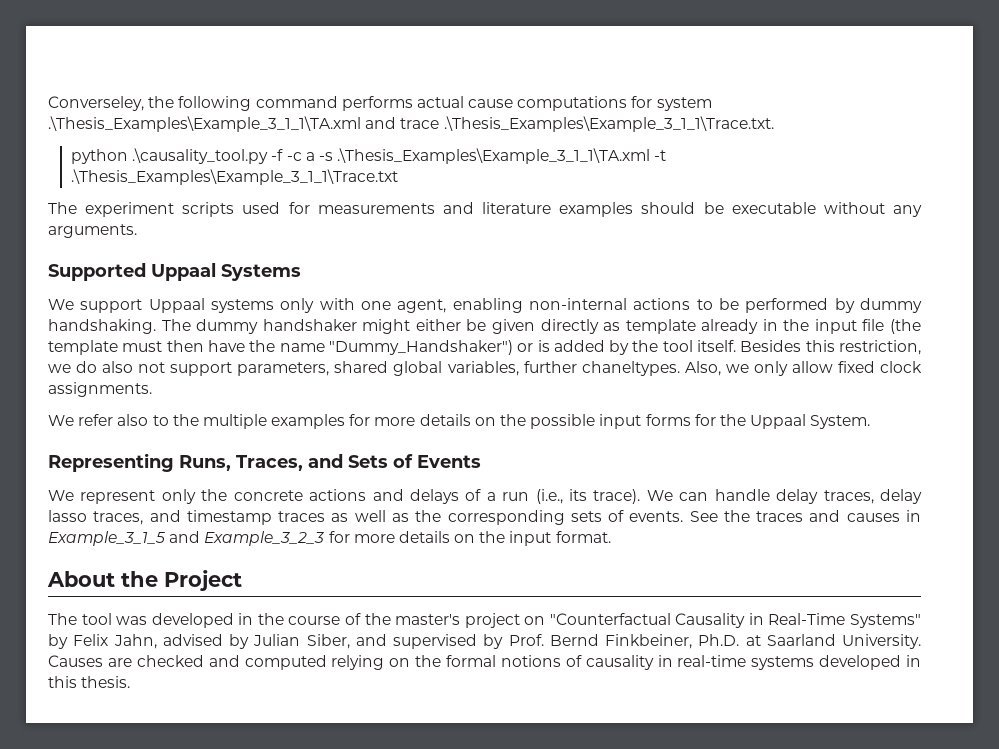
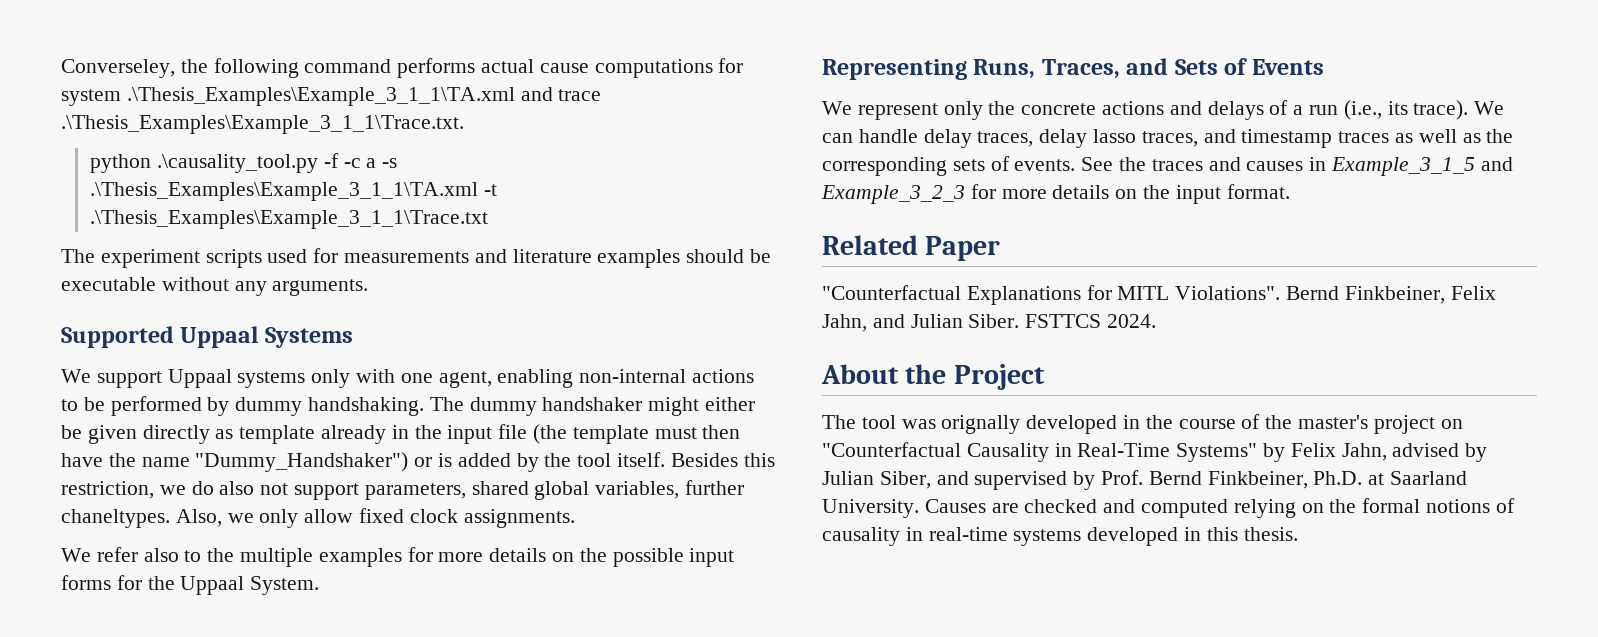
(611, 537) none -> [822,235,1001,261] [822,285,1496,305] [822,314,1157,332] // Related Paper // "Counterfactual Explanations for MITL Violations". Bernd Finkbeiner, Felix Jahn, and Julian Siber. FSTTCS 2024.
(148, 620) none -> [941,415,1021,434] orignally

